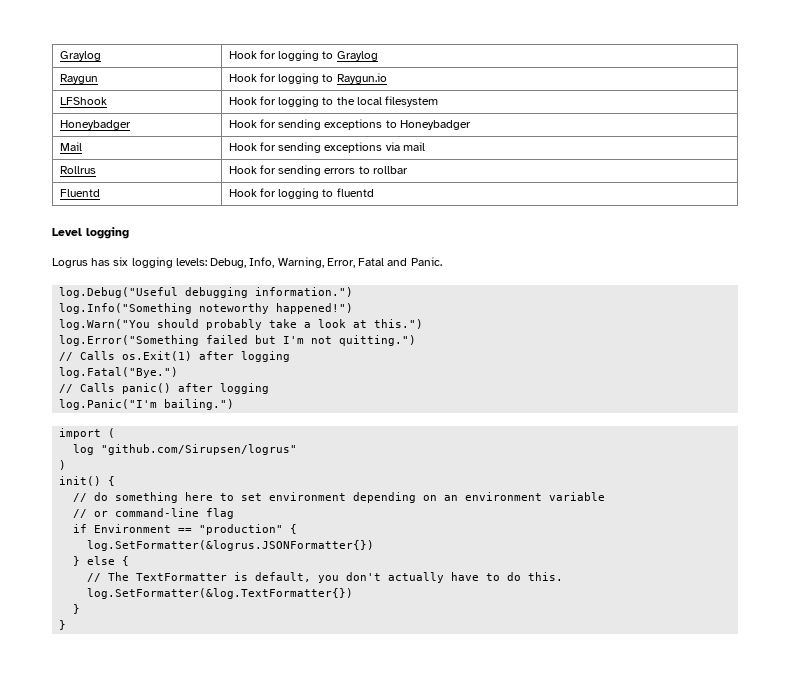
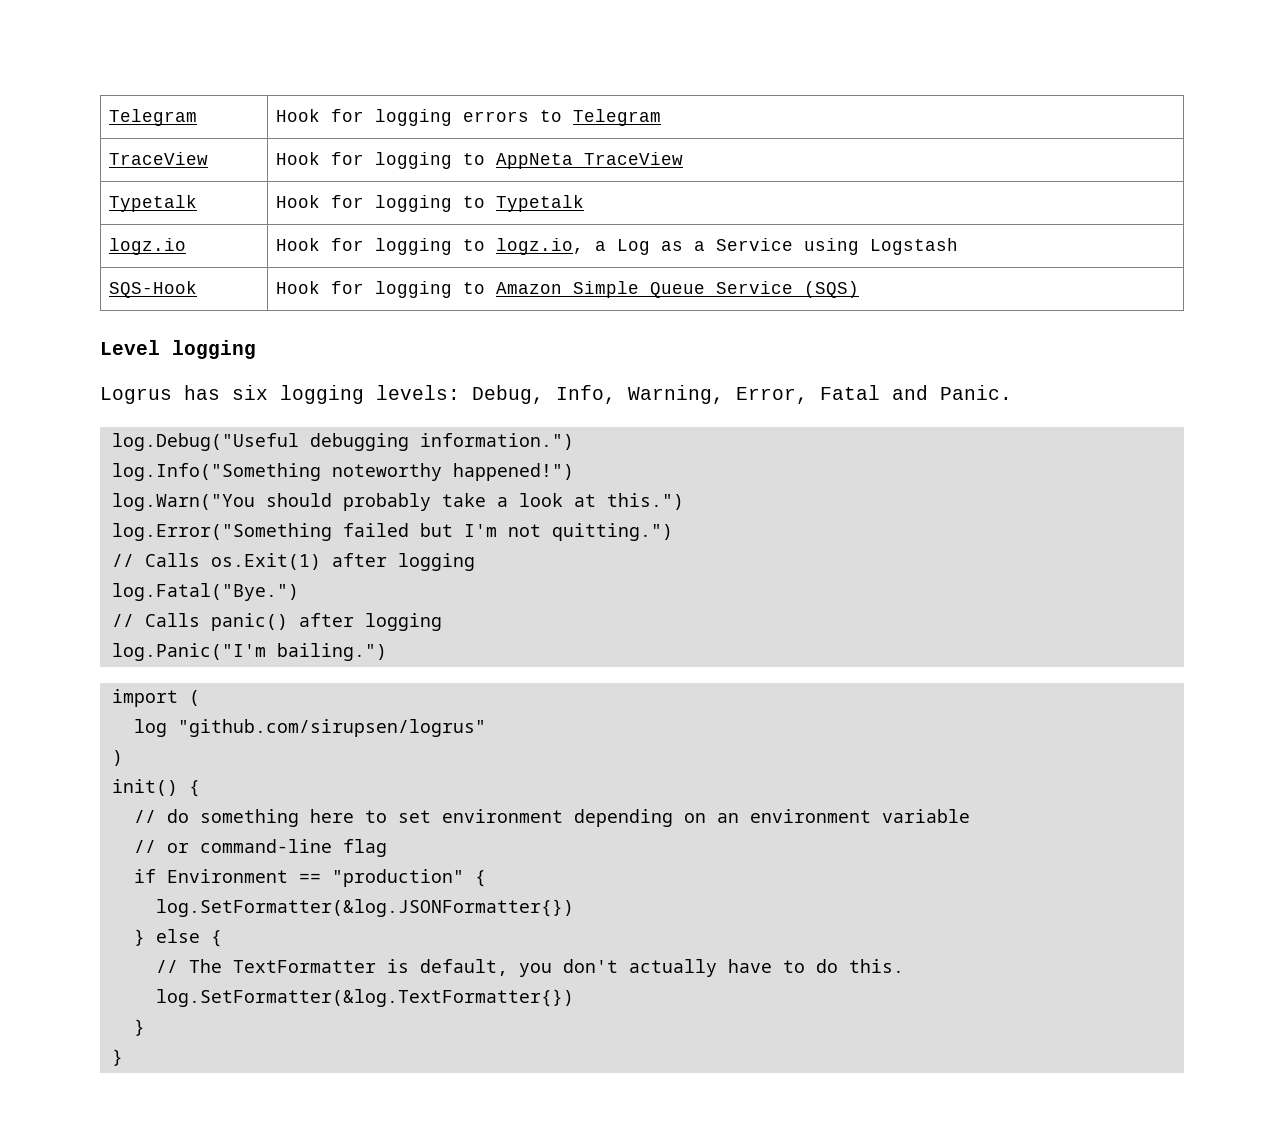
[59,51,101,61] [228,50,378,61] [59,74,98,84] [228,73,387,84] [59,97,107,105] [228,96,439,107] [59,120,131,130] [228,119,471,130] [59,142,82,151] [228,142,425,153] [59,166,96,174] [228,165,408,176] [59,189,100,197] [228,188,374,199] Graylog | Hook for logging to Graylog // Raygun | Hook for logging to Raygun.io // LFShook | Hook for logging to the local filesystem // Honeybadger | Hook for sending exceptions to Honeybadger // Mail | Hook for sending exceptions via mail // Rollrus | Hook for sending errors to rollbar // Fluentd | Hook for logging to fluentd -> [109,109,198,126] [276,109,662,126] [109,152,209,165] [276,152,684,169] [109,195,198,212] [276,195,585,212] [109,238,187,255] [276,238,959,255] [109,281,198,298] [276,281,860,298] Telegram | Hook for logging errors to Telegram // TraceView | Hook for logging to AppNeta TraceView // Typetalk | Hook for logging to Typetalk // logz.io | Hook for logging to logz.io, a Log as a Service using Logstash // SQS-Hook | Hook for logging to Amazon Simple Queue Service (SQS)
[101,444,298,455] "github.com/Sirupsen/logrus" -> [177,719,486,737] "github.com/sirupsen/logrus"
[87,540,375,551] log.SetFormatter(&logrus.JSONFormatter{}) -> [155,899,574,917] log.SetFormatter(&log.JSONFormatter{})

